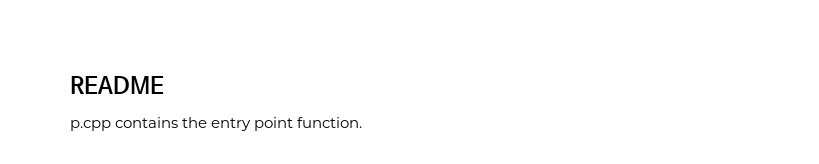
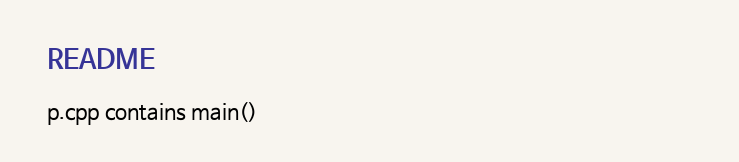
[182,117,363,131] the entry point function. -> [191,102,258,122] main()

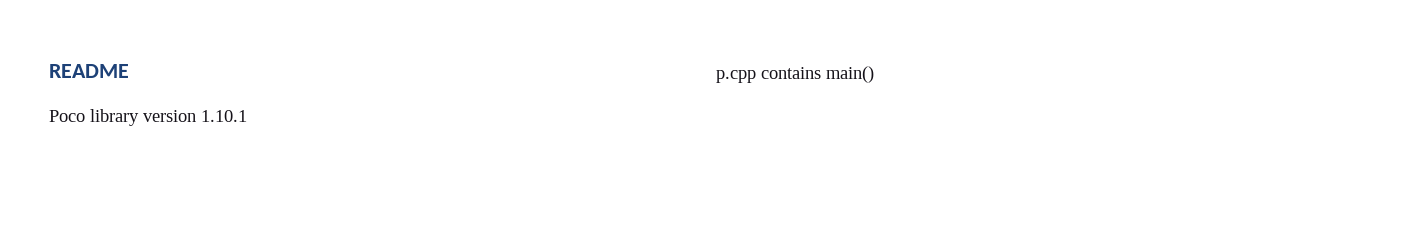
(155, 58) none -> [49,109,247,126] // Poco library version 1.10.1

